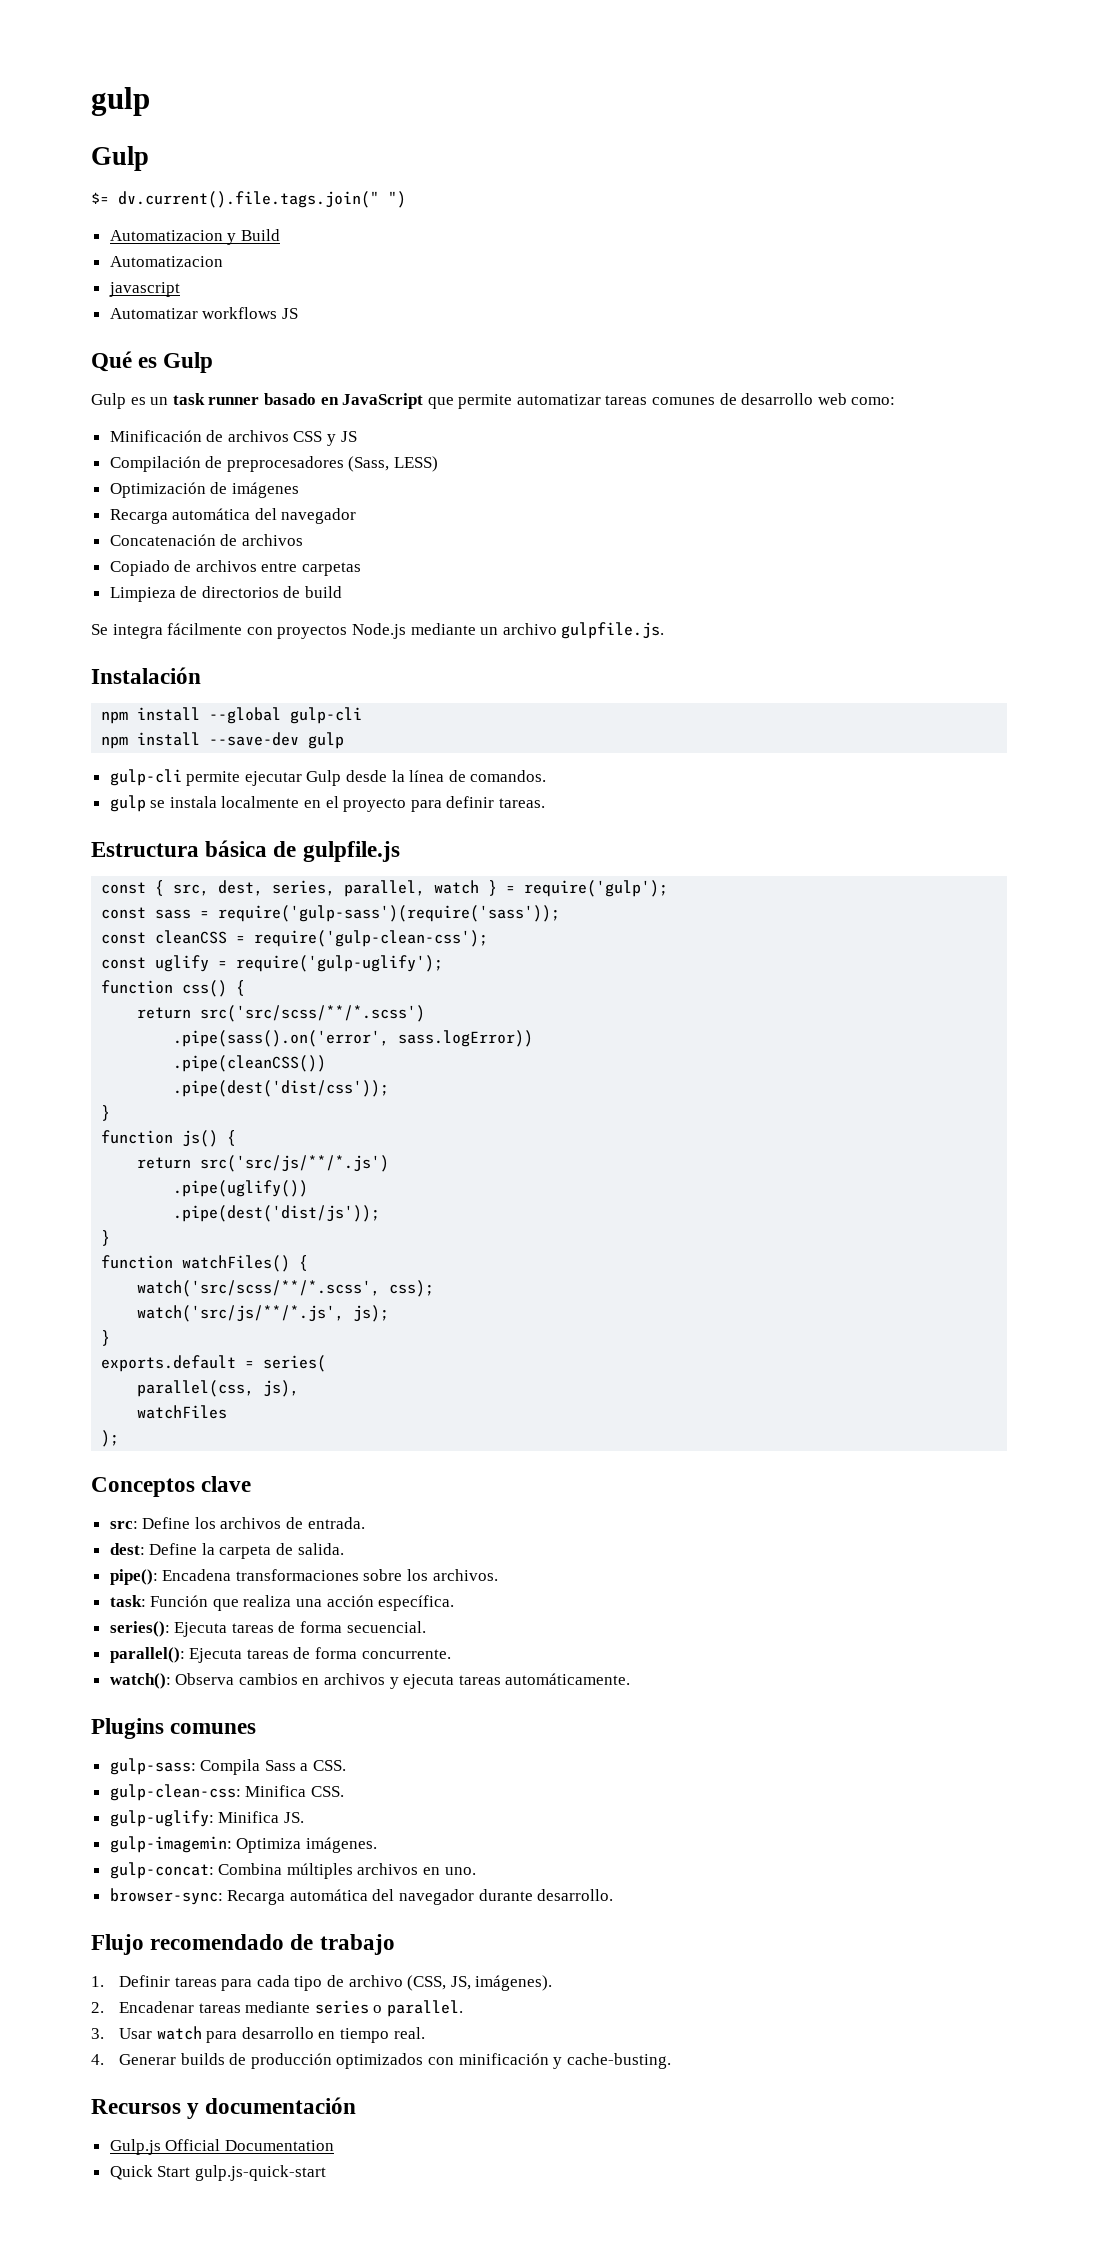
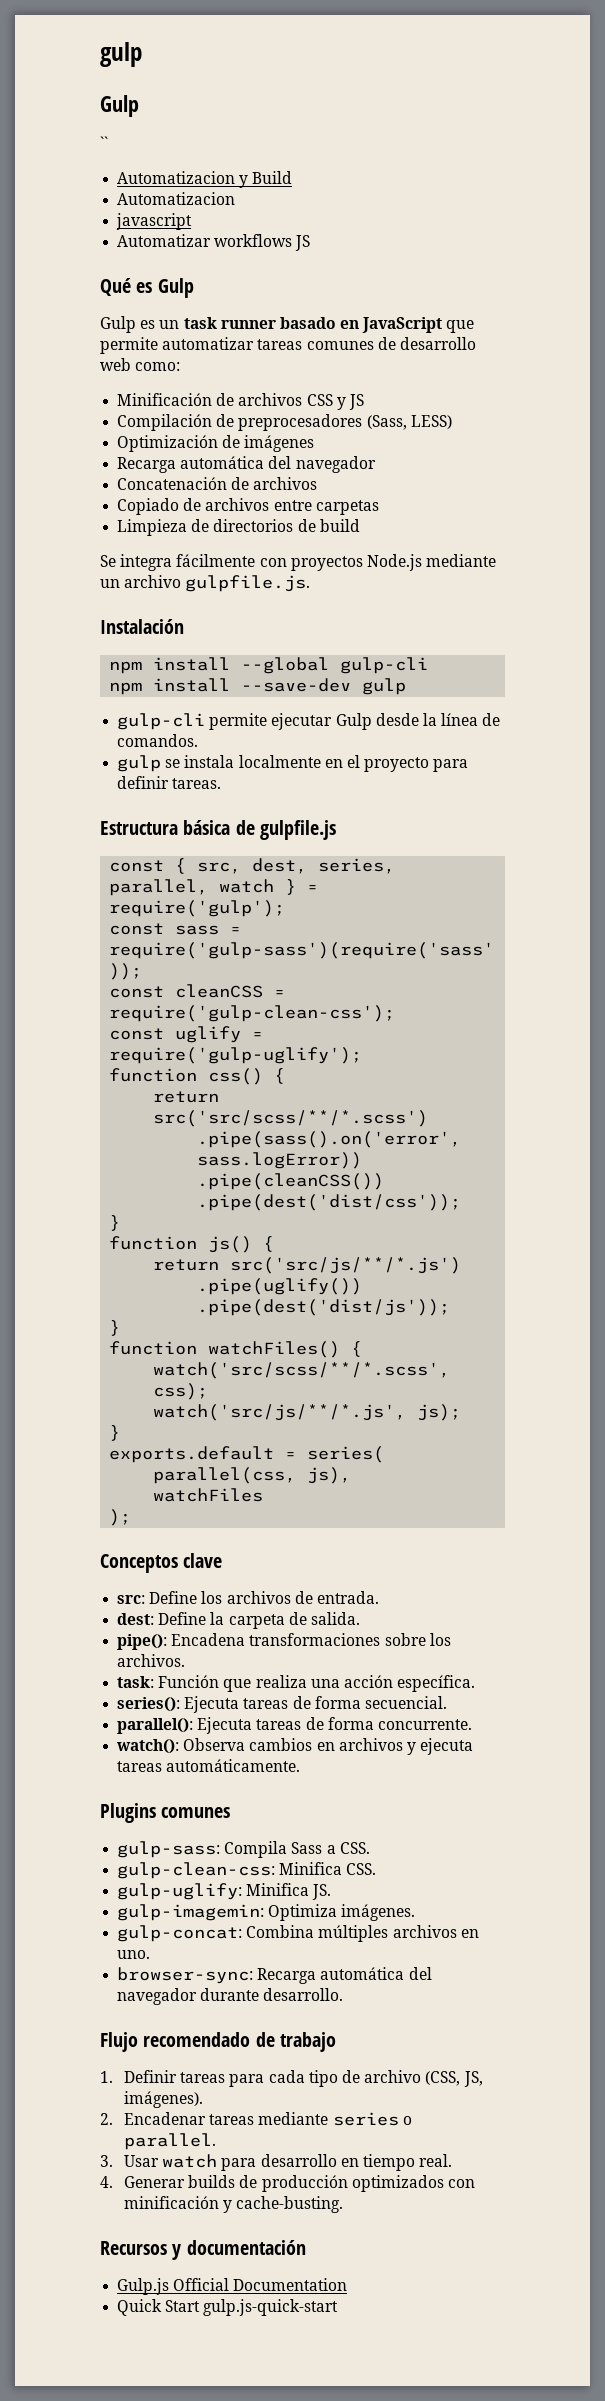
[91,191,406,208] $= dv.current().file.tags.join(" ") -> [100,136,108,149] ``

